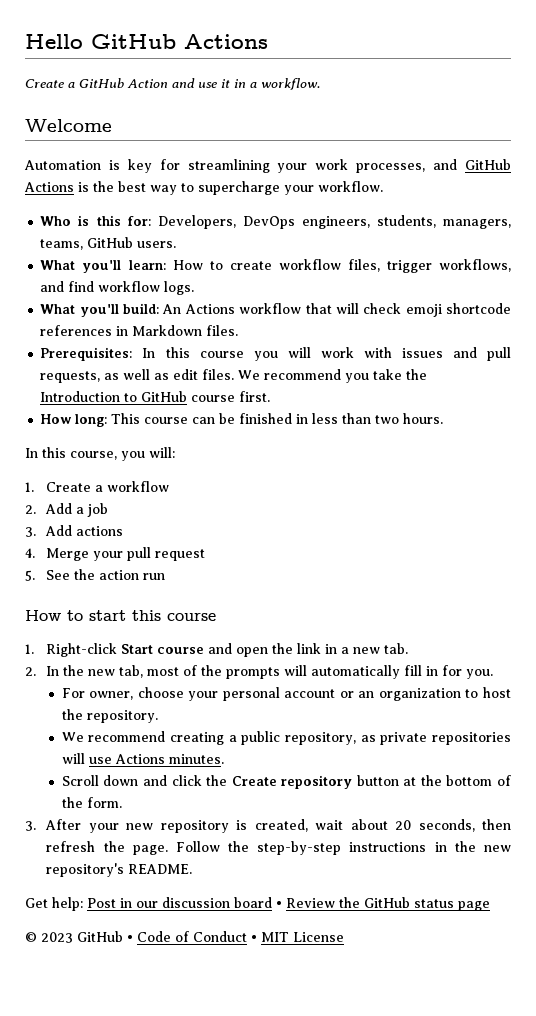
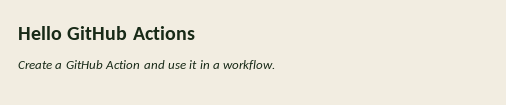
[25,119,112,132] [24,159,512,173] [24,181,383,195] [40,215,511,229] [40,237,177,250] [40,259,511,273] [40,281,195,295] [40,303,512,317] [40,325,239,336] [40,347,512,361] [40,369,428,383] [40,391,271,402] [40,413,444,427] [25,447,175,461] [25,481,170,492] [25,503,109,517] [25,525,124,537] [25,547,206,561] [25,569,166,581] [25,610,216,621] [25,643,409,657] [25,665,494,679] [61,687,512,701] [61,709,158,723] [61,731,511,745] [61,753,224,764] [61,775,512,789] [61,797,122,808] [25,819,512,833] [46,841,511,855] [46,863,193,877] [25,897,490,911] [25,931,344,943] // Welcome // Automation is key for streamlining your work processes, and GitHub Actions is the best way to supercharge your workflow. // Who is this for: Developers, DevOps engineers, students, managers, teams, GitHub users. // What you'll learn: How to create workflow files, trigger workflows, and find workflow logs. // What you'll build: An Actions workflow that will check emoji shortcode references in Markdown files. // Prerequisites: In this course you will work with issues and pull requests, as well as edit files. We recommend you take the Introduction to GitHub course first. // How long: This course can be finished in less than two hours. // In this course, you will: // 1. Create a workflow // 2. Add a job // 3. Add actions // 4. Merge your pull request // 5. See the action run // How to start this course // 1. Right-click Start course and open the link in a new tab. // 2. In the new tab, most of the prompts will automatically fill in for you. // For owner, choose your personal account or an organization to host the repository. // We recommend creating a public repository, as private repositories will use Actions minutes. // Scroll down and click the Create repository button at the bottom of the form. // 3. After your new repository is created, wait about 20 seconds, then refresh the page. Follow the step-by-step instructions in the new repository's README. // Get help: Post in our discussion board • Review the GitHub status page // © 2023 GitHub • Code of Conduct • MIT License -> (276, 65) none

